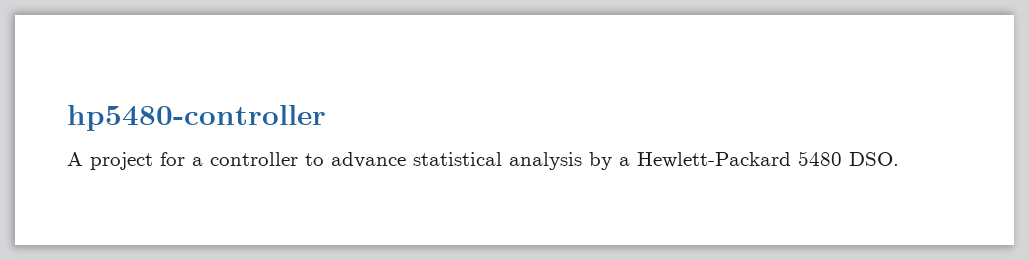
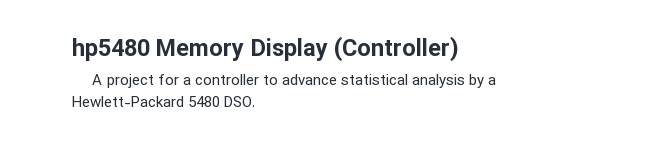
[67,105,326,131] hp5480-controller -> [72,36,460,62] hp5480 Memory Display (Controller)

